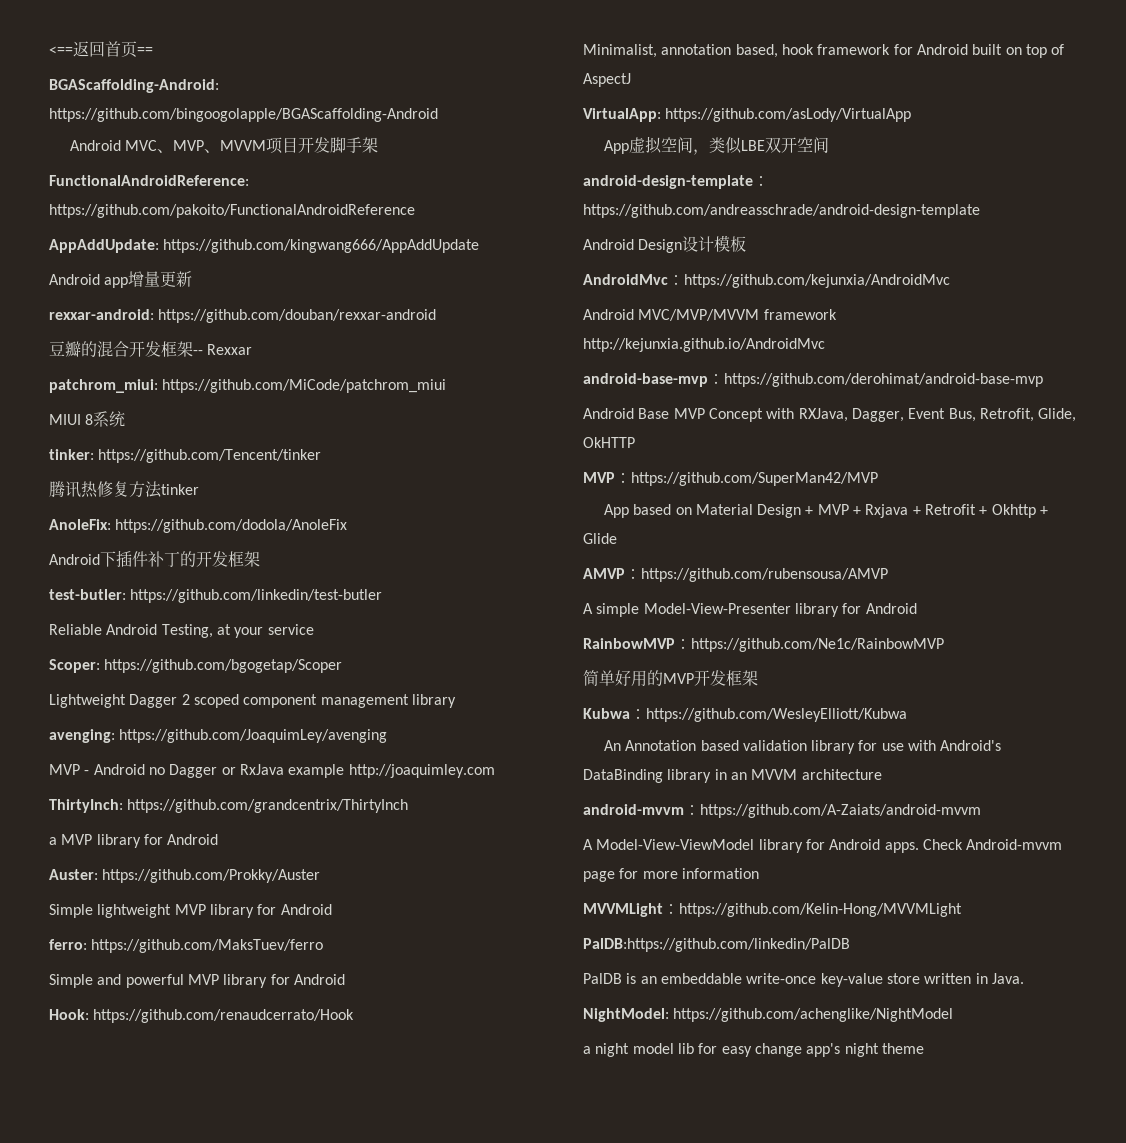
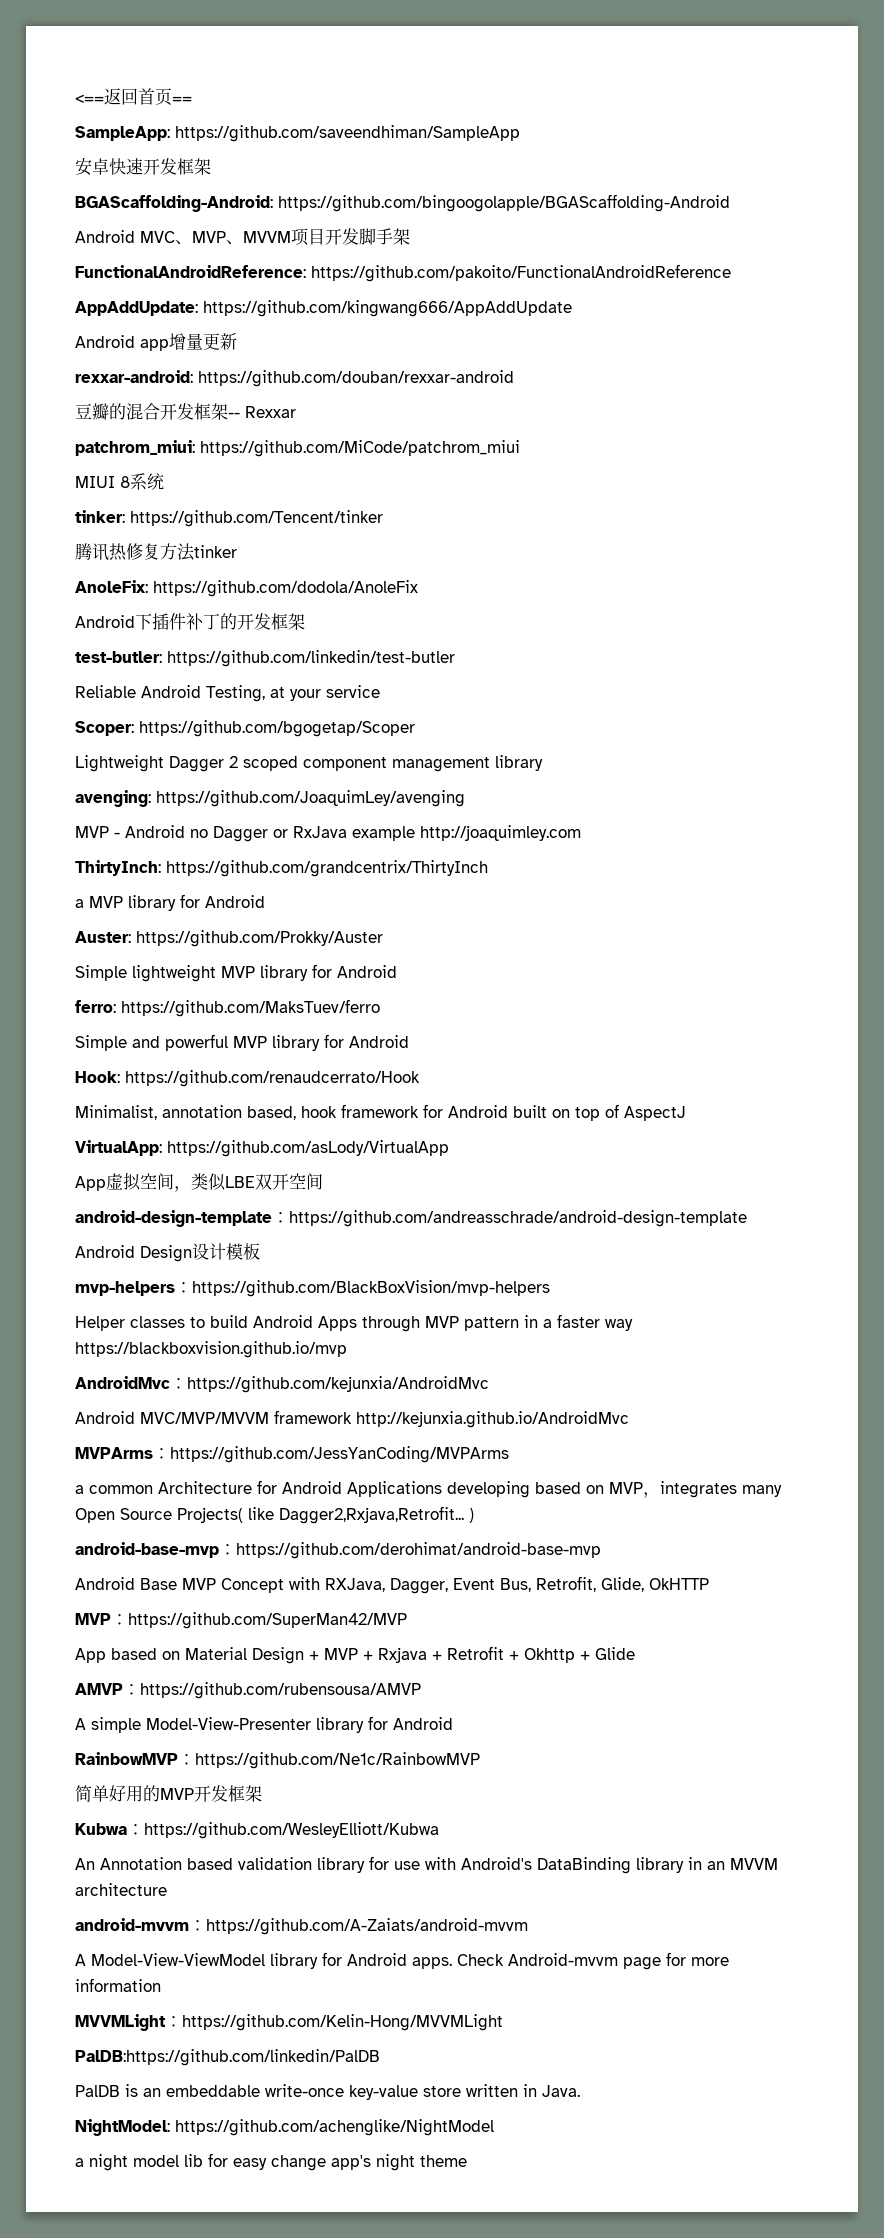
(153, 51) none -> [75,125,520,142] [75,158,211,176] // SampleApp: https://github.com/saveendhiman/SampleApp // 安卓快速开发框架
(747, 244) none -> [75,1280,550,1297] [75,1314,633,1332] [75,1341,347,1358] // mvp-helpers：https://github.com/BlackBoxVision/mvp-helpers // Helper classes to build Android Apps through MVP pattern in a faster way https://blackboxvision.github.io/mvp
(825, 345) none -> [75,1446,509,1463] [75,1480,782,1498] [75,1506,474,1524] // MVPArms：https://github.com/JessYanCoding/MVPArms // a common Architecture for Android Applications developing based on MVP，integrates many Open Source Projects( like Dagger2,Rxjava,Retrofit... )

